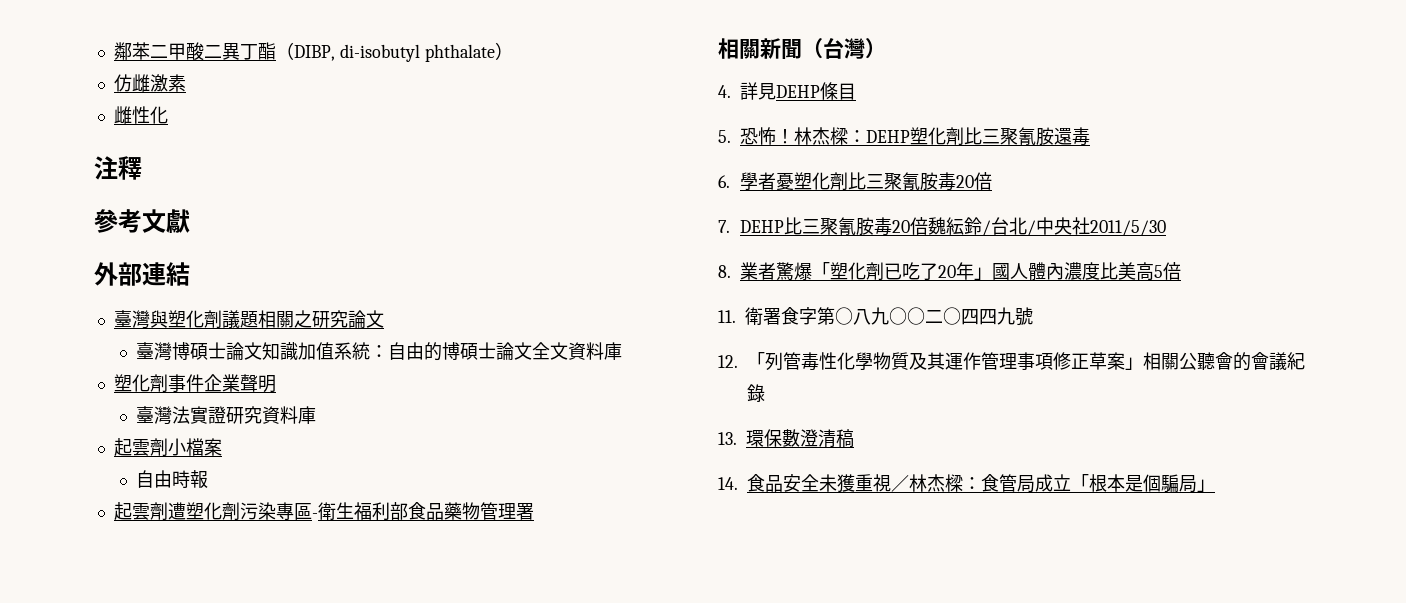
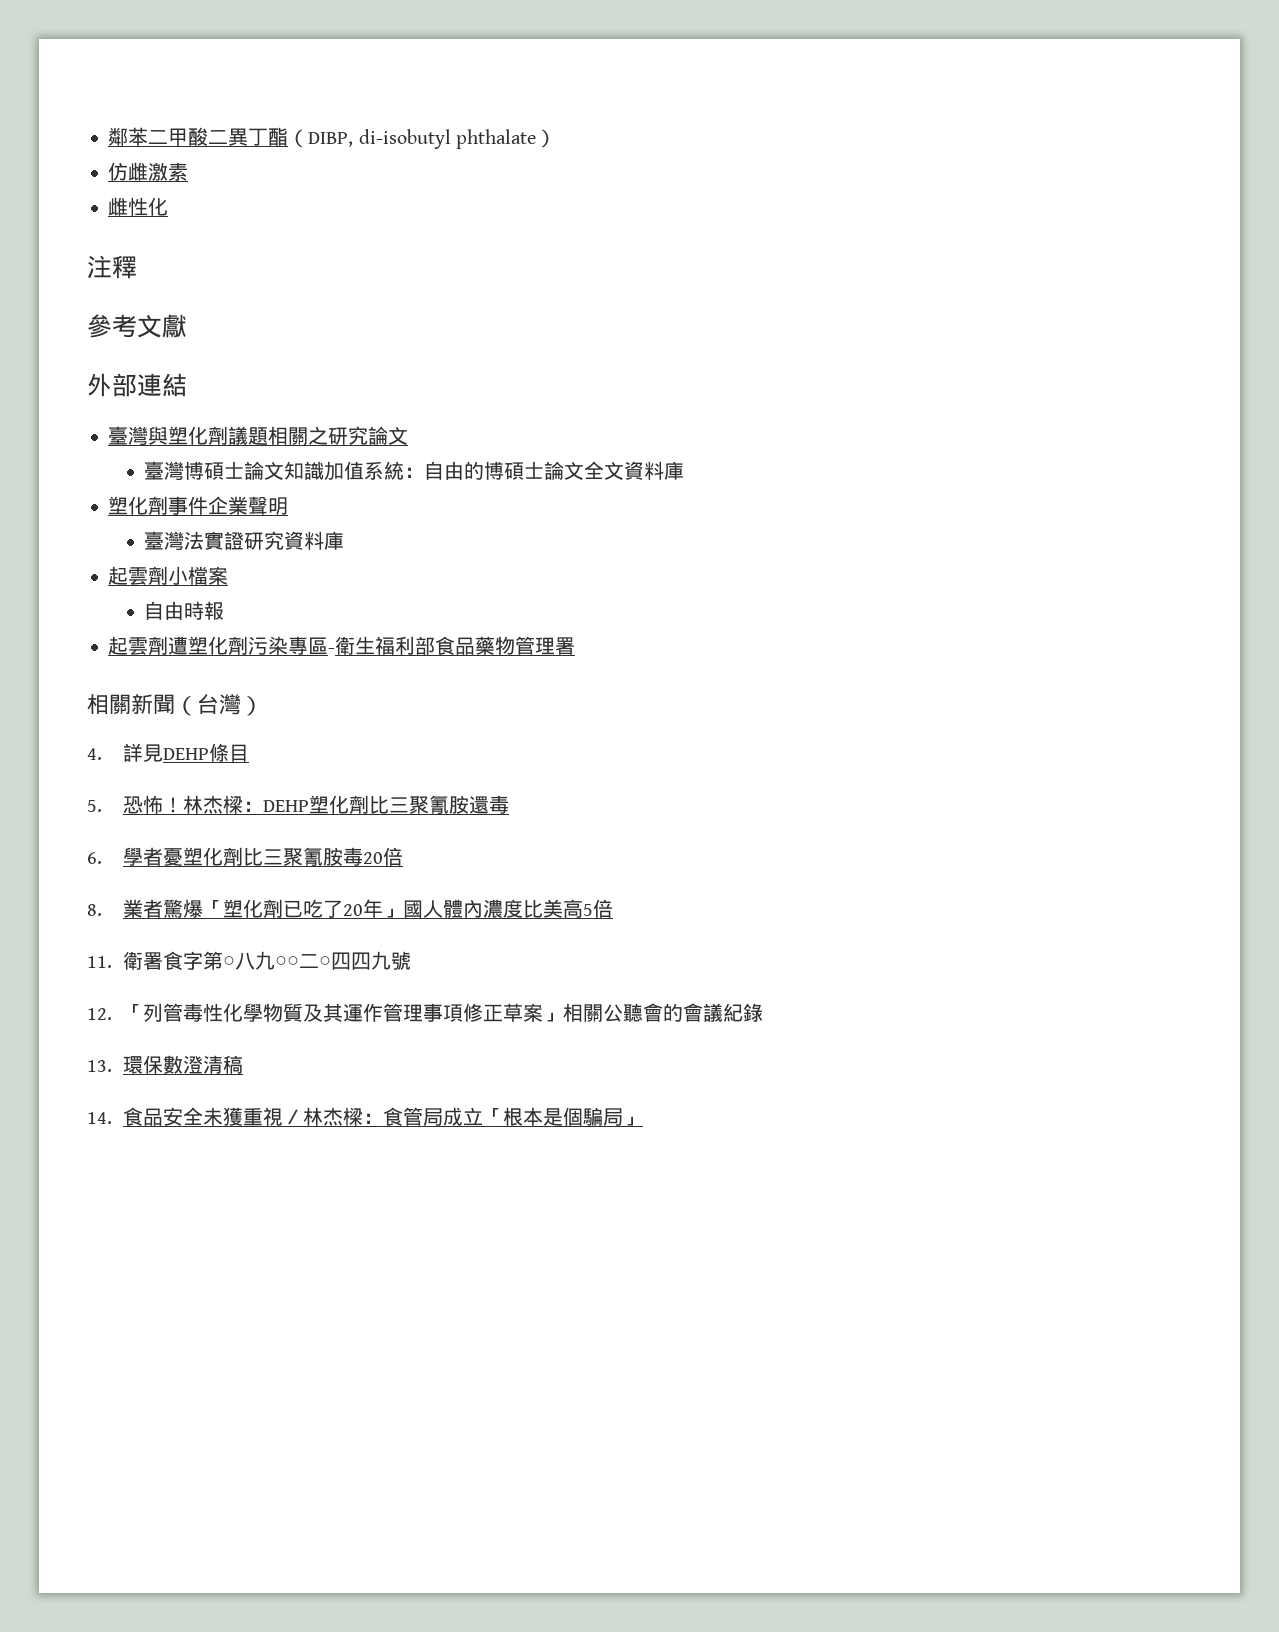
[718,217,1167,236] // 7. DEHP比三聚氰胺毒20倍魏紜鈴/台北/中央社2011/5/30 -> (403, 856) none

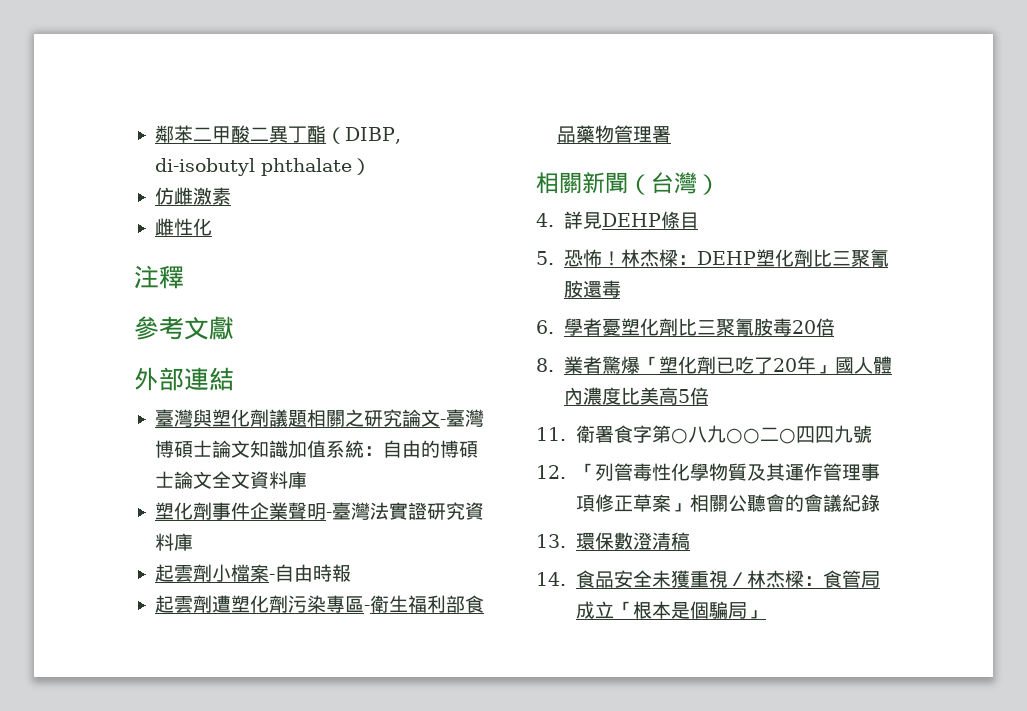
(409, 435) // -> [439,419,446,425] -
(289, 506) // -> [325,512,332,518] -
(229, 575) // -> [268,574,275,580] -

